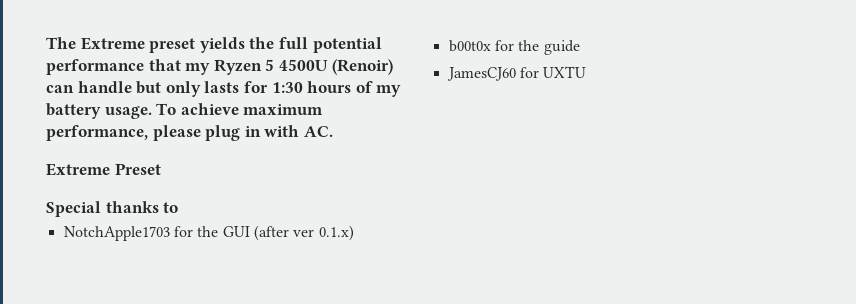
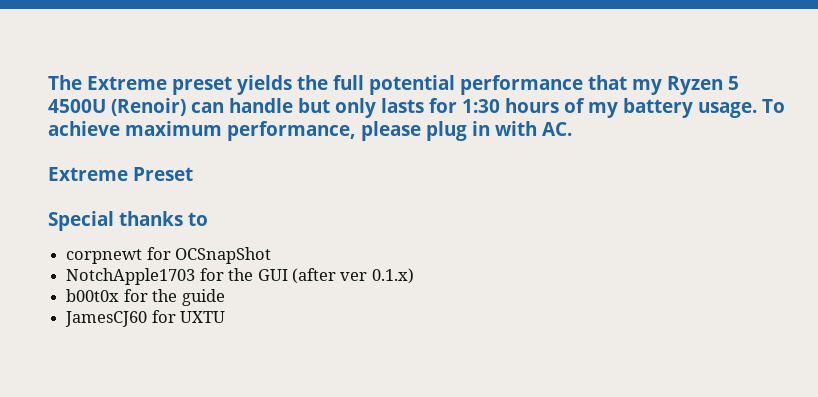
(179, 207) none -> [66,247,272,264] // corpnewt for OCSnapShot

